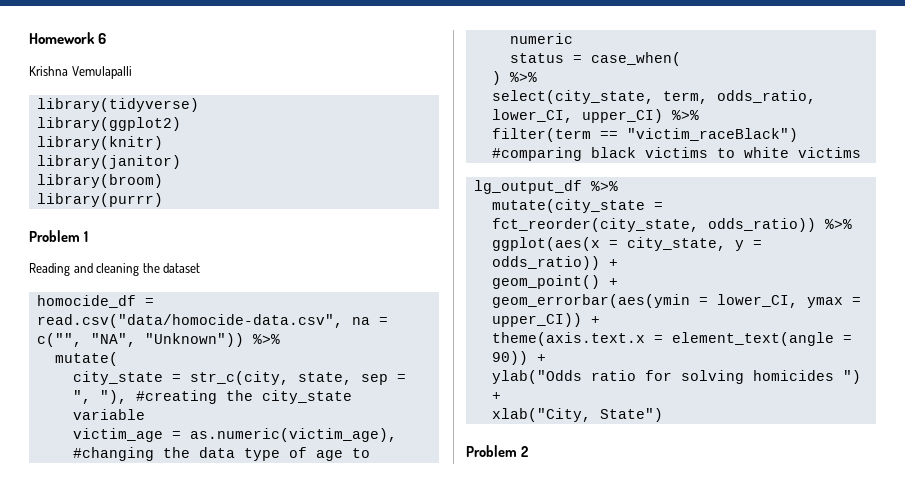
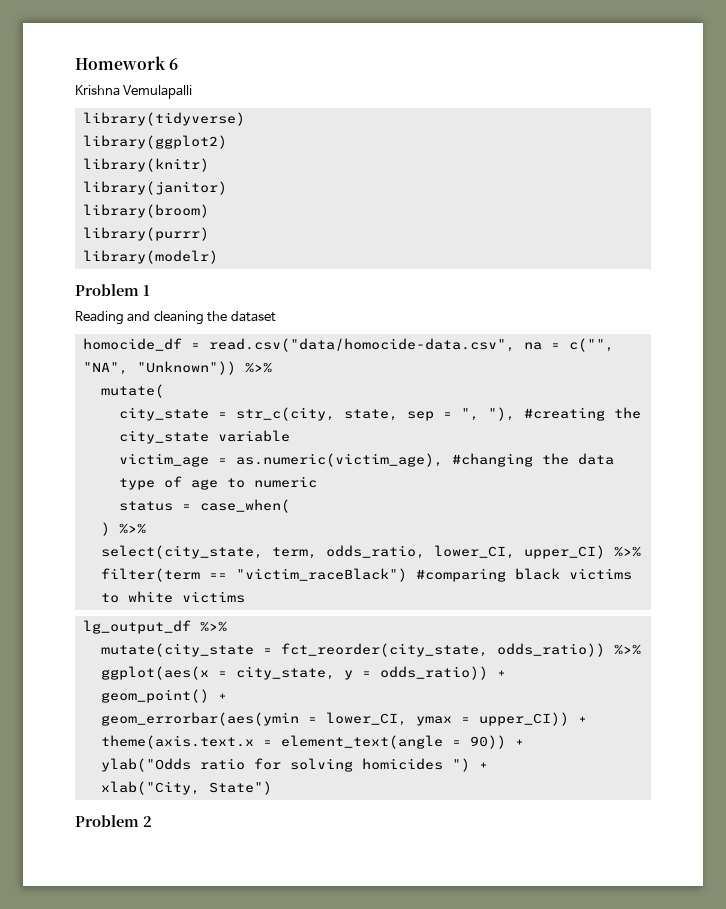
(163, 200) none -> [82,250,218,264] // library(modelr)

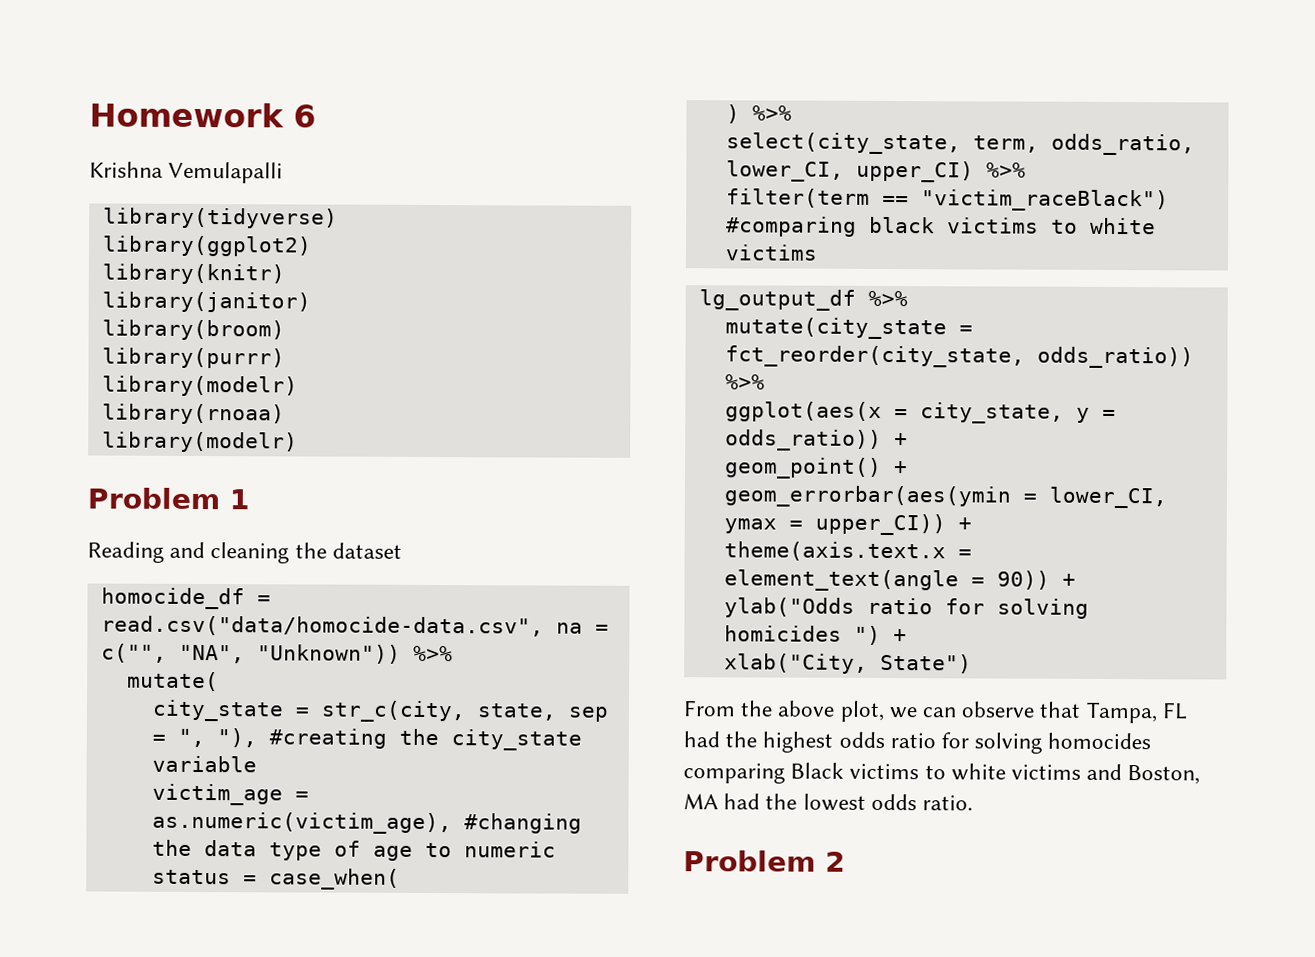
(218, 257) none -> [101,403,285,425] [101,431,298,453] // library(rnoaa) // library(modelr)
(272, 788) none -> [683,700,1188,724] [683,731,1152,754] [683,762,1201,785] [683,793,974,811] // From the above plot, we can observe that Tampa, FL had the highest odds ratio for solving homocides comparing Black victims to white victims and Boston, MA had the lowest odds ratio.

